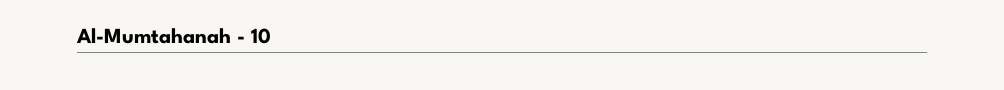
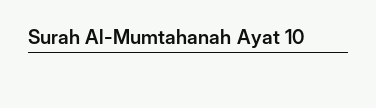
[76,28,245,44] Al-Mumtahanah - -> [28,29,280,48] Surah Al-Mumtahanah Ayat

